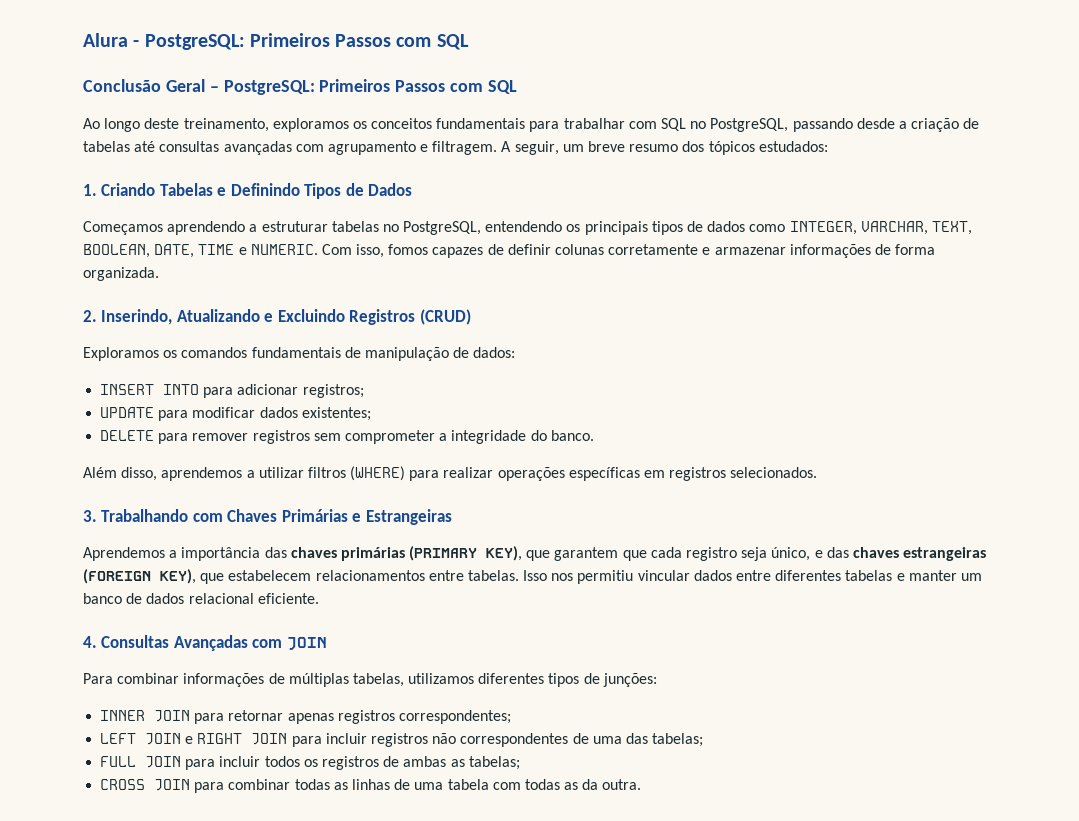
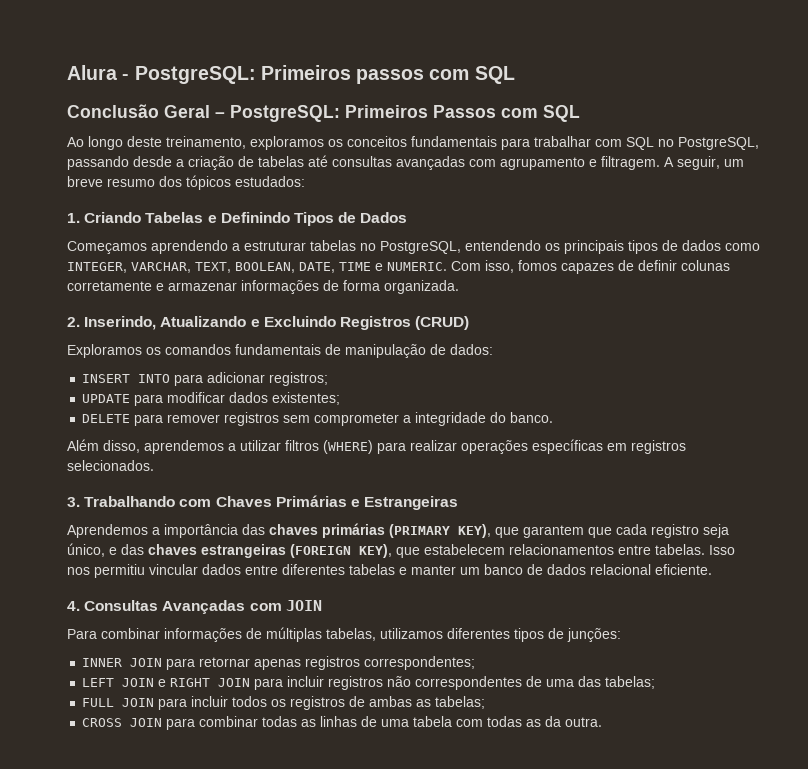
[335,34,392,47] Passos -> [356,69,425,84] passos

